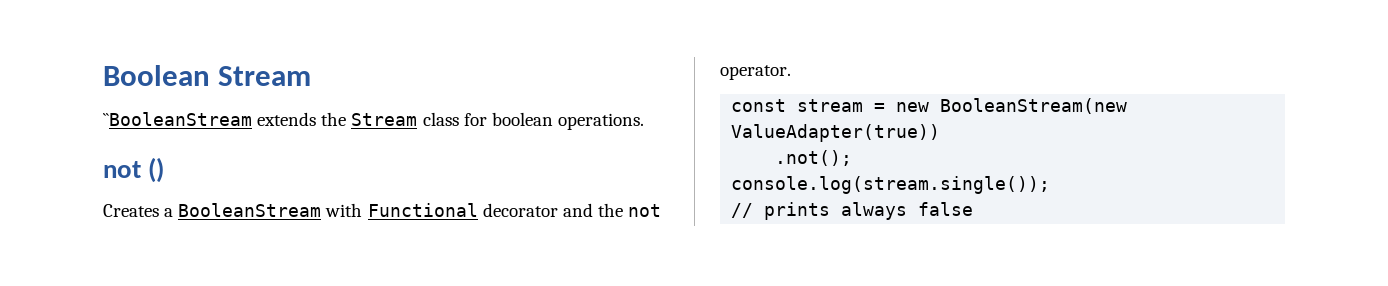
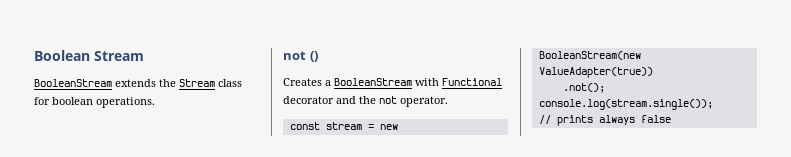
[103,112,252,126] ``BooleanStream -> [34,79,112,87] BooleanStream

